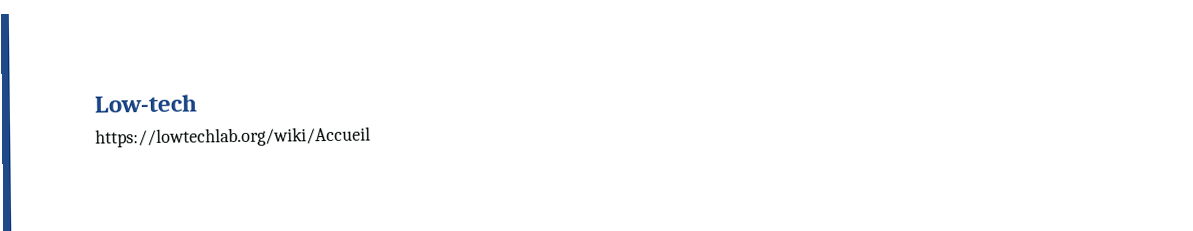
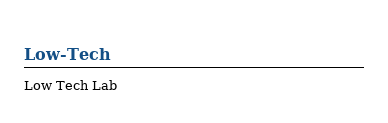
[94,94,197,113] [95,126,371,148] Low-tech // https://lowtechlab.org/wiki/Accueil -> [24,48,111,60] [24,80,117,90] Low-Tech // Low Tech Lab

